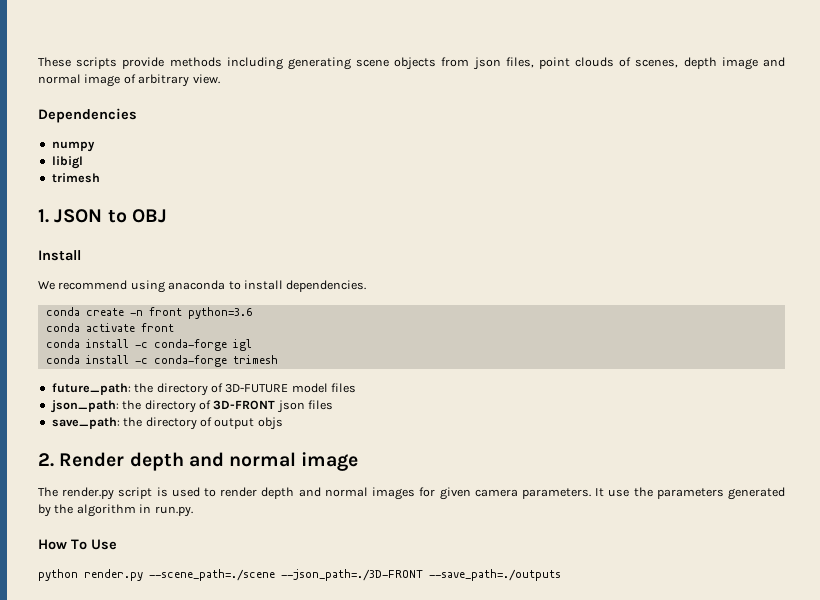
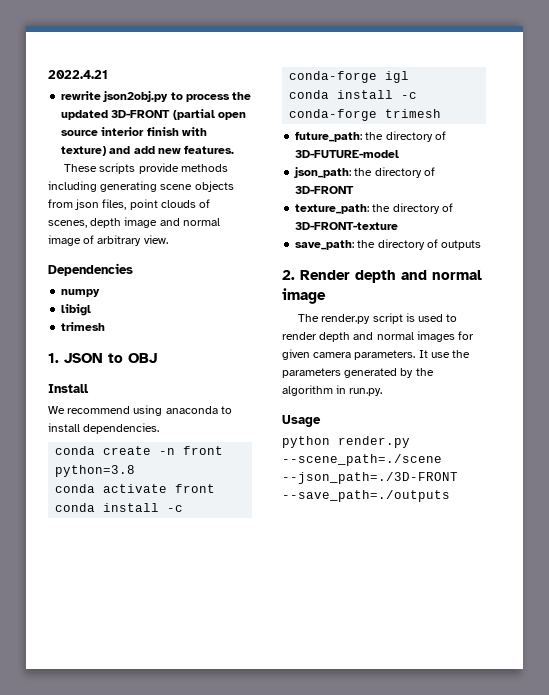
(38, 62) none -> [48,70,108,79] [61,91,252,102] [61,109,246,120] [61,127,207,136] [61,145,235,156] 2022.4.21 // rewrite json2obj.py to process the updated 3D-FRONT (partial open source interior finish with texture) and add new features. //
[187,307,252,319] python=3.6 -> [55,465,136,477] python=3.8
[225,383,356,393] 3D-FUTURE model files -> [295,150,400,158] 3D-FUTURE-model
[276,400,333,413] json files -> [295,203,453,214] [295,222,399,230] // texture_path: the directory of 3D-FRONT-texture
[214,417,283,430] output objs -> [441,240,482,250] outputs
[38,539,117,550] How To Use -> [282,415,321,427] Usage

